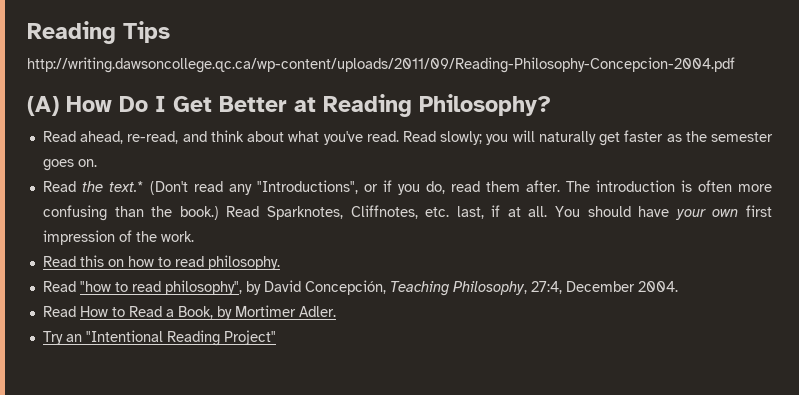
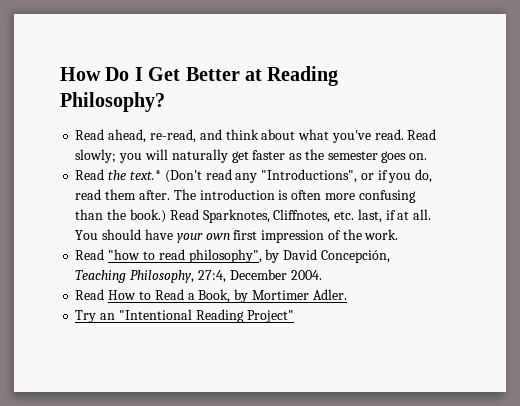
[27,21,170,44] [27,57,735,73] [27,96,59,116] Reading Tips // http://writing.dawsoncollege.qc.ca/wp-content/uploads/2011/09/Reading-Philosophy-Concepcion-2004.pdf // (A) -> (60, 74) none
[42,255,280,270] // Read this on how to read philosophy. -> (399, 234) none

